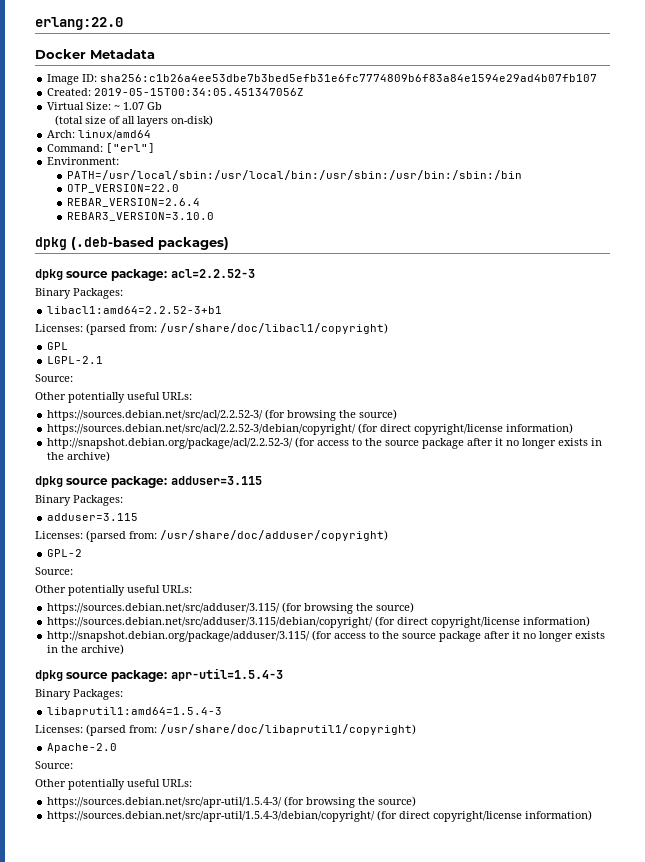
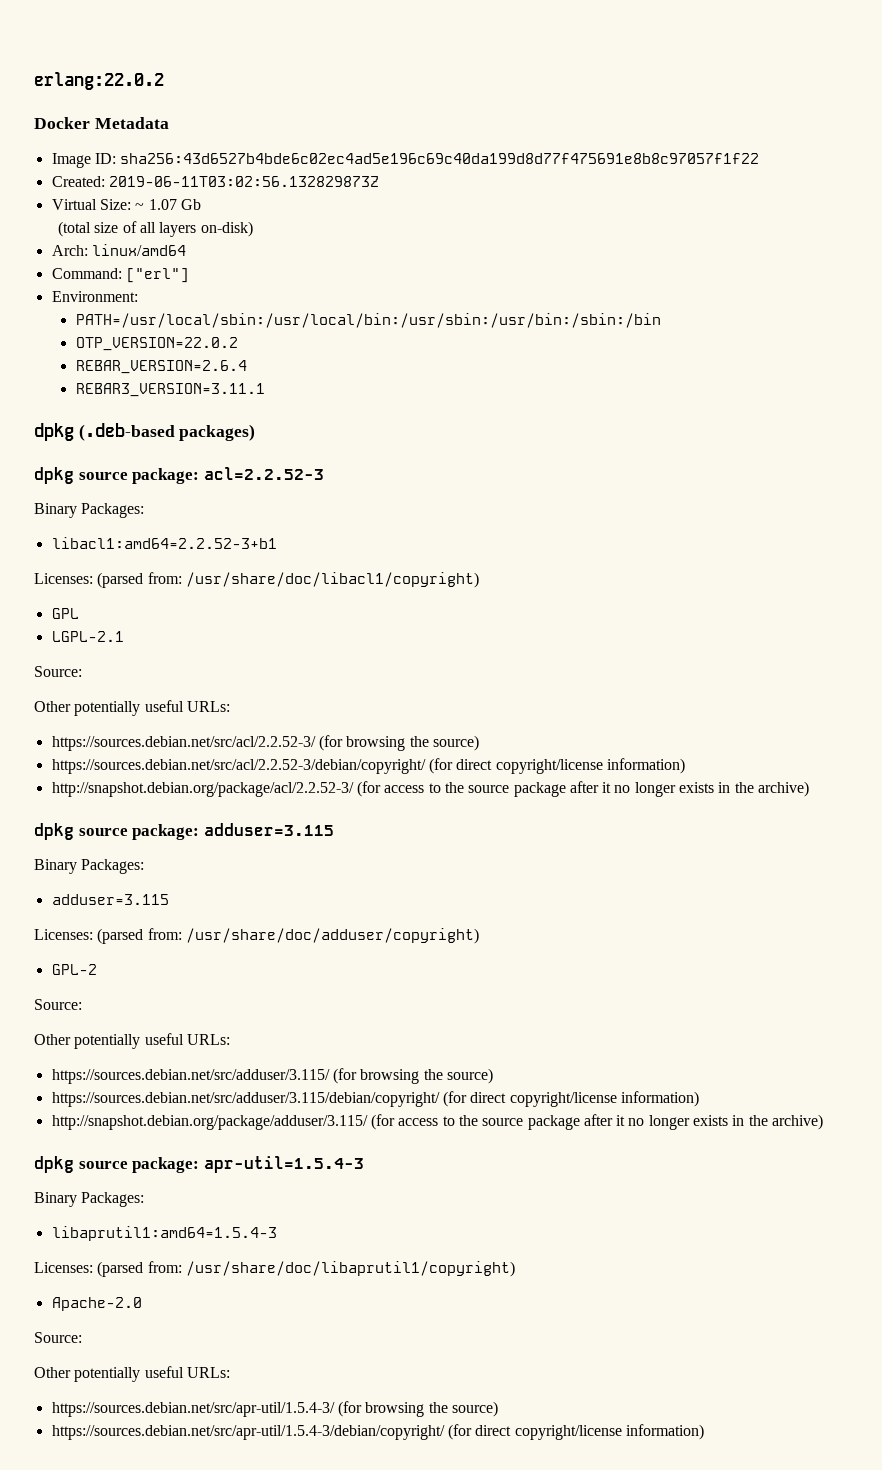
[35,17,123,30] erlang:22.0 -> [34,72,164,90] erlang:22.0.2
[100,74,598,82] sha256:c1b26a4ee53dbe7b3bed5efb31e6fc7774809b6f83a84e1594e29ad4b07fb107 -> [120,153,760,164] sha256:43d6527b4bde6c02ec4ad5e196c69c40da199d8d77f475691e8b8c97057f1f22
[94,88,305,96] 2019-05-15T00:34:05.451347056Z -> [108,176,379,187] 2019-06-11T03:02:56.132829873Z
[67,184,180,193] OTP_VERSION=22.0 -> [75,337,238,351] OTP_VERSION=22.0.2
[67,212,215,221] REBAR3_VERSION=3.10.0 -> [75,383,265,397] REBAR3_VERSION=3.11.1

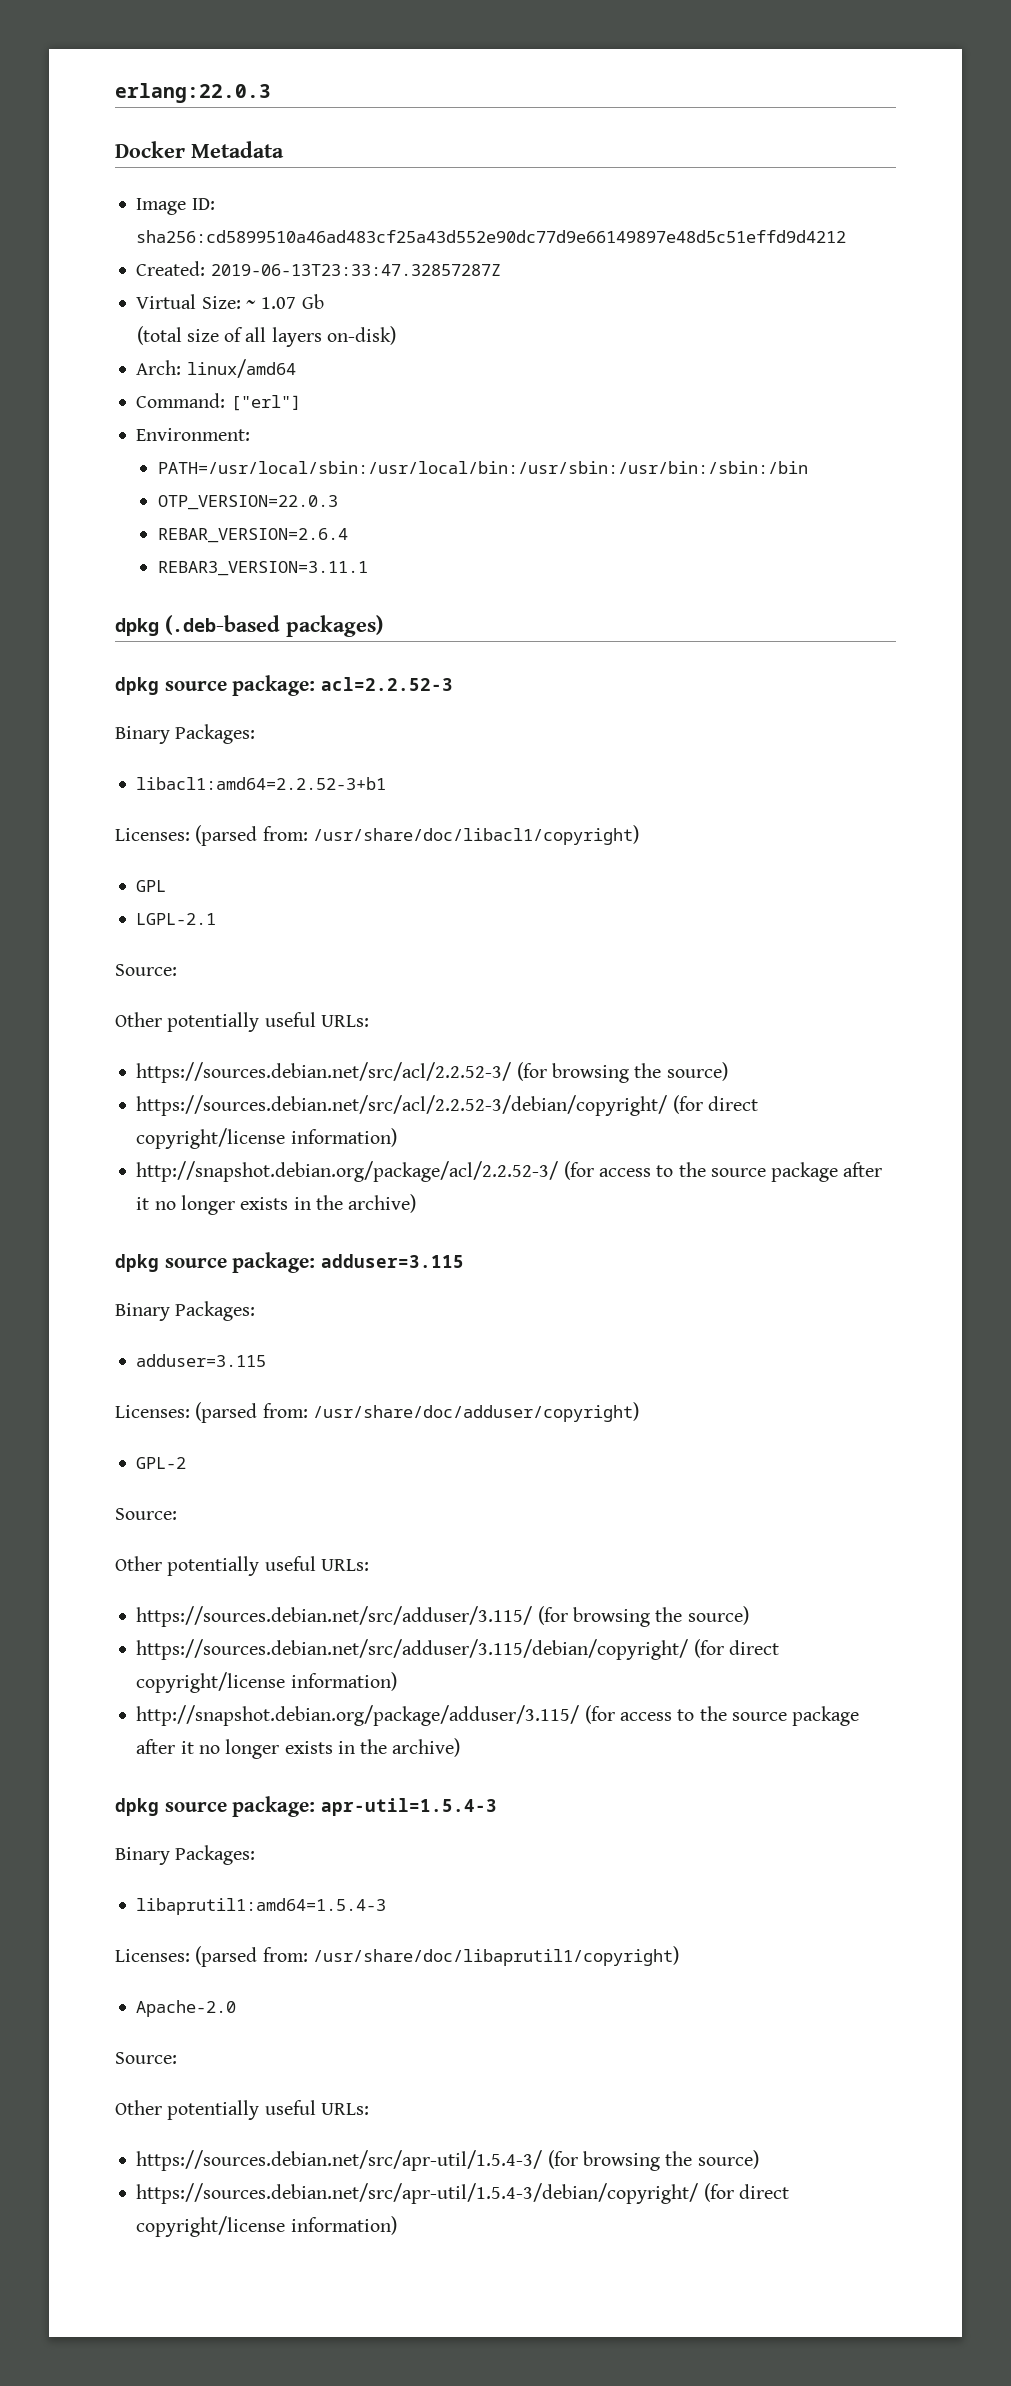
[34,72,164,90] erlang:22.0.2 -> [115,83,271,103] erlang:22.0.3
[120,153,760,164] sha256:43d6527b4bde6c02ec4ad5e196c69c40da199d8d77f475691e8b8c97057f1f22 -> [136,230,847,243] sha256:cd5899510a46ad483cf25a43d552e90dc77d9e66149897e48d5c51effd9d4212
[108,176,379,187] 2019-06-11T03:02:56.132829873Z -> [210,264,501,276] 2019-06-13T23:33:47.32857287Z
[75,337,238,351] OTP_VERSION=22.0.2 -> [157,495,338,510] OTP_VERSION=22.0.3

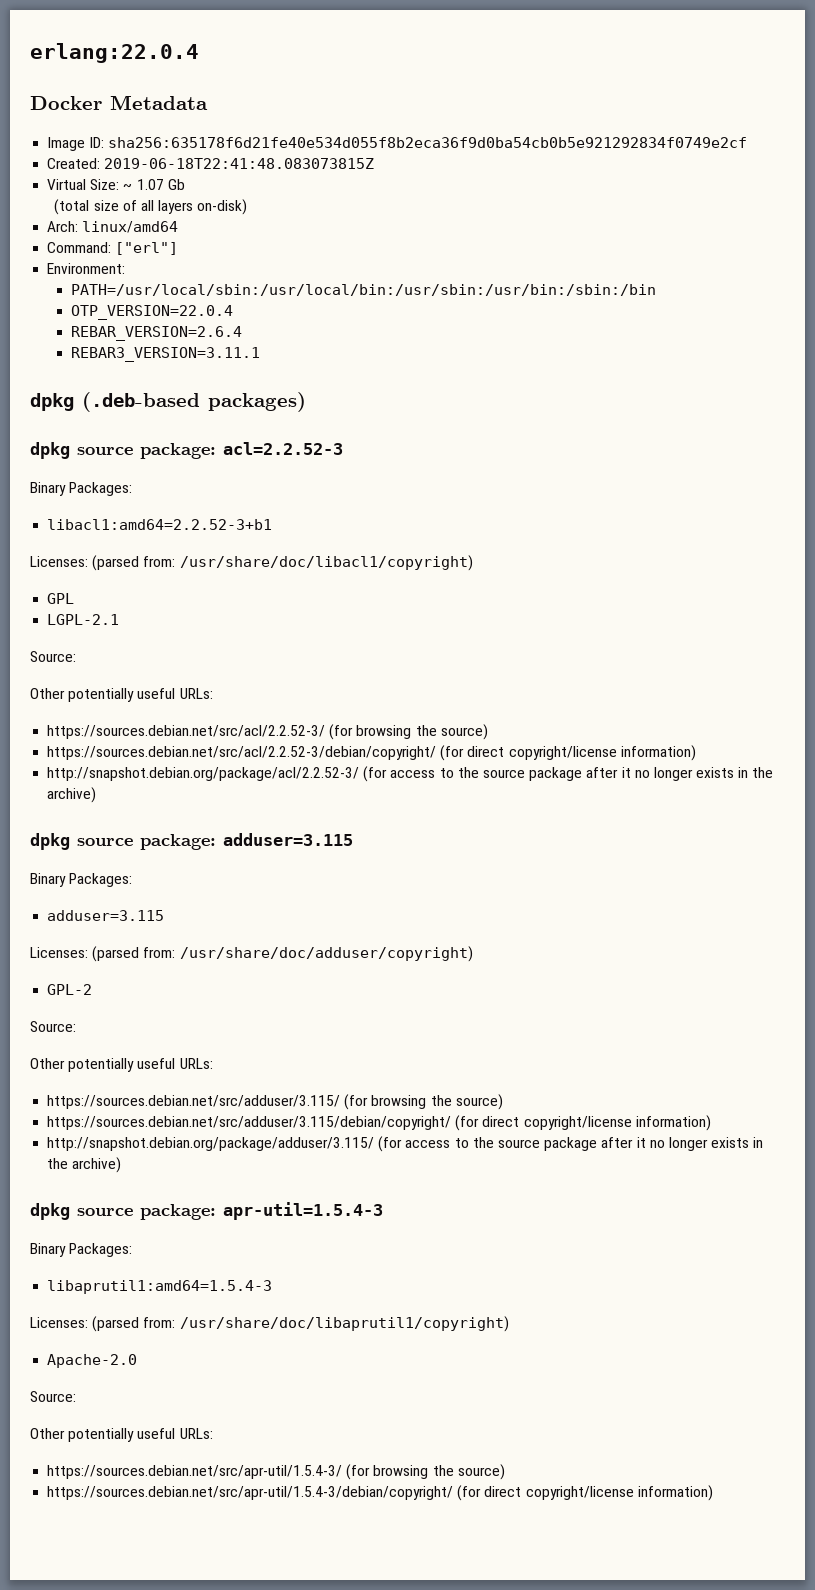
[115,83,271,103] erlang:22.0.3 -> [30,43,199,63] erlang:22.0.4
[136,230,847,243] sha256:cd5899510a46ad483cf25a43d552e90dc77d9e66149897e48d5c51effd9d4212 -> [108,137,748,148] sha256:635178f6d21fe40e534d055f8b2eca36f9d0ba54cb0b5e921292834f0749e2cf
[210,264,501,276] 2019-06-13T23:33:47.32857287Z -> [104,158,375,169] 2019-06-18T22:41:48.083073815Z
[157,495,338,510] OTP_VERSION=22.0.3 -> [71,305,234,320] OTP_VERSION=22.0.4

